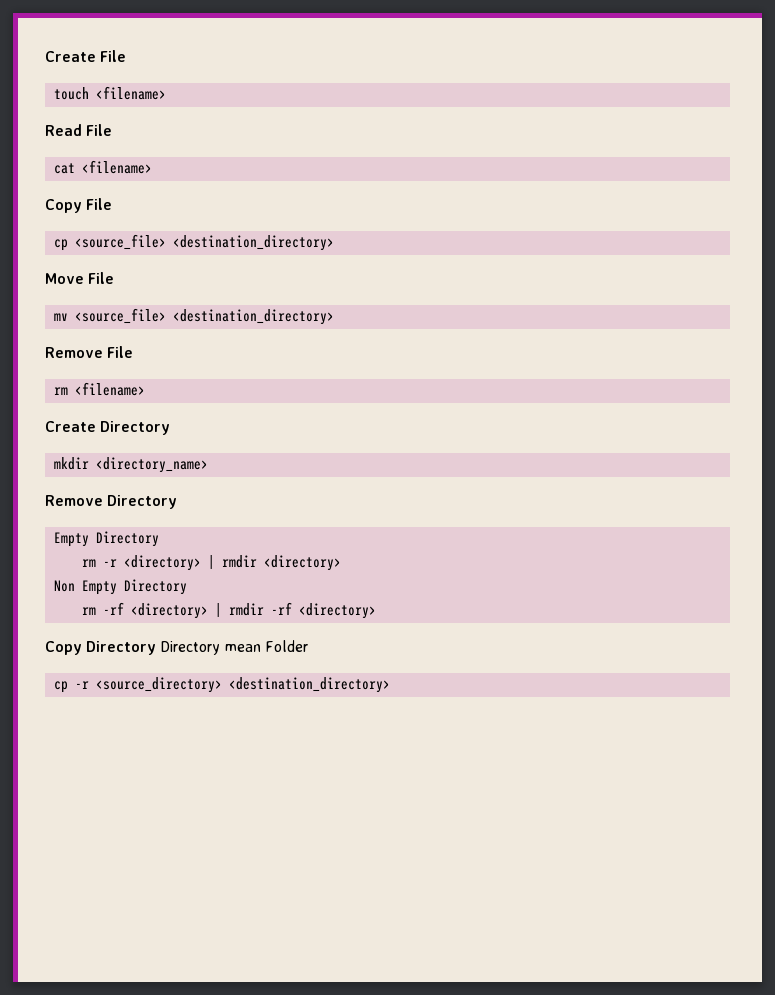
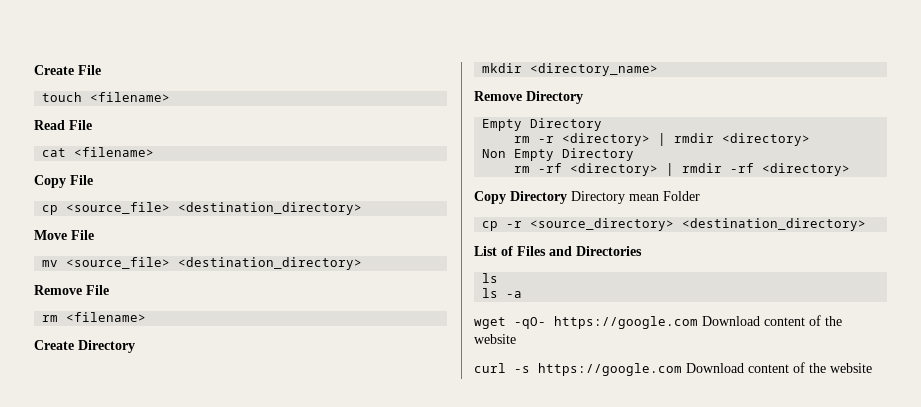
(391, 685) none -> [474,246,642,256] [482,273,499,283] [482,288,523,298] [474,315,842,329] [474,334,516,344] [474,362,872,376] // List of Files and Directories // ls // ls -a // wget -qO- https://google.com Download content of the website // curl -s https://google.com Download content of the website

